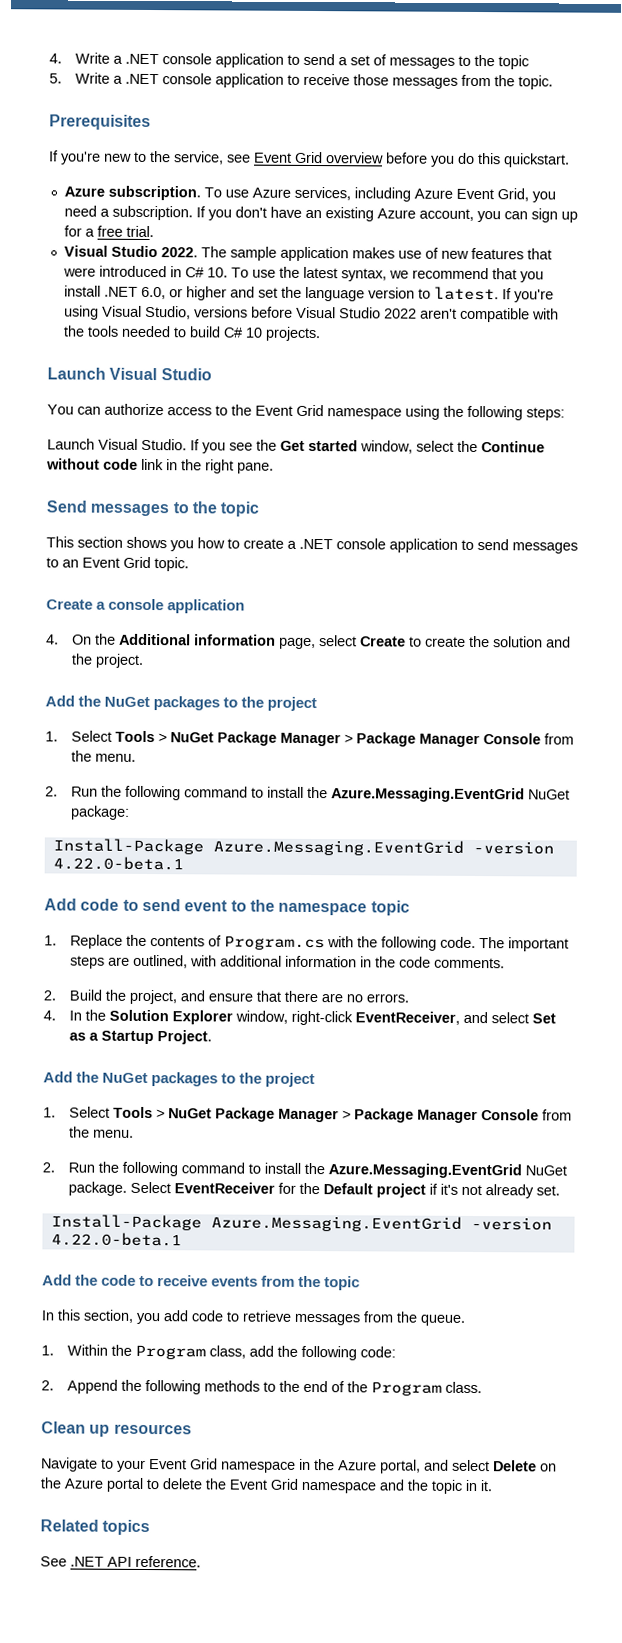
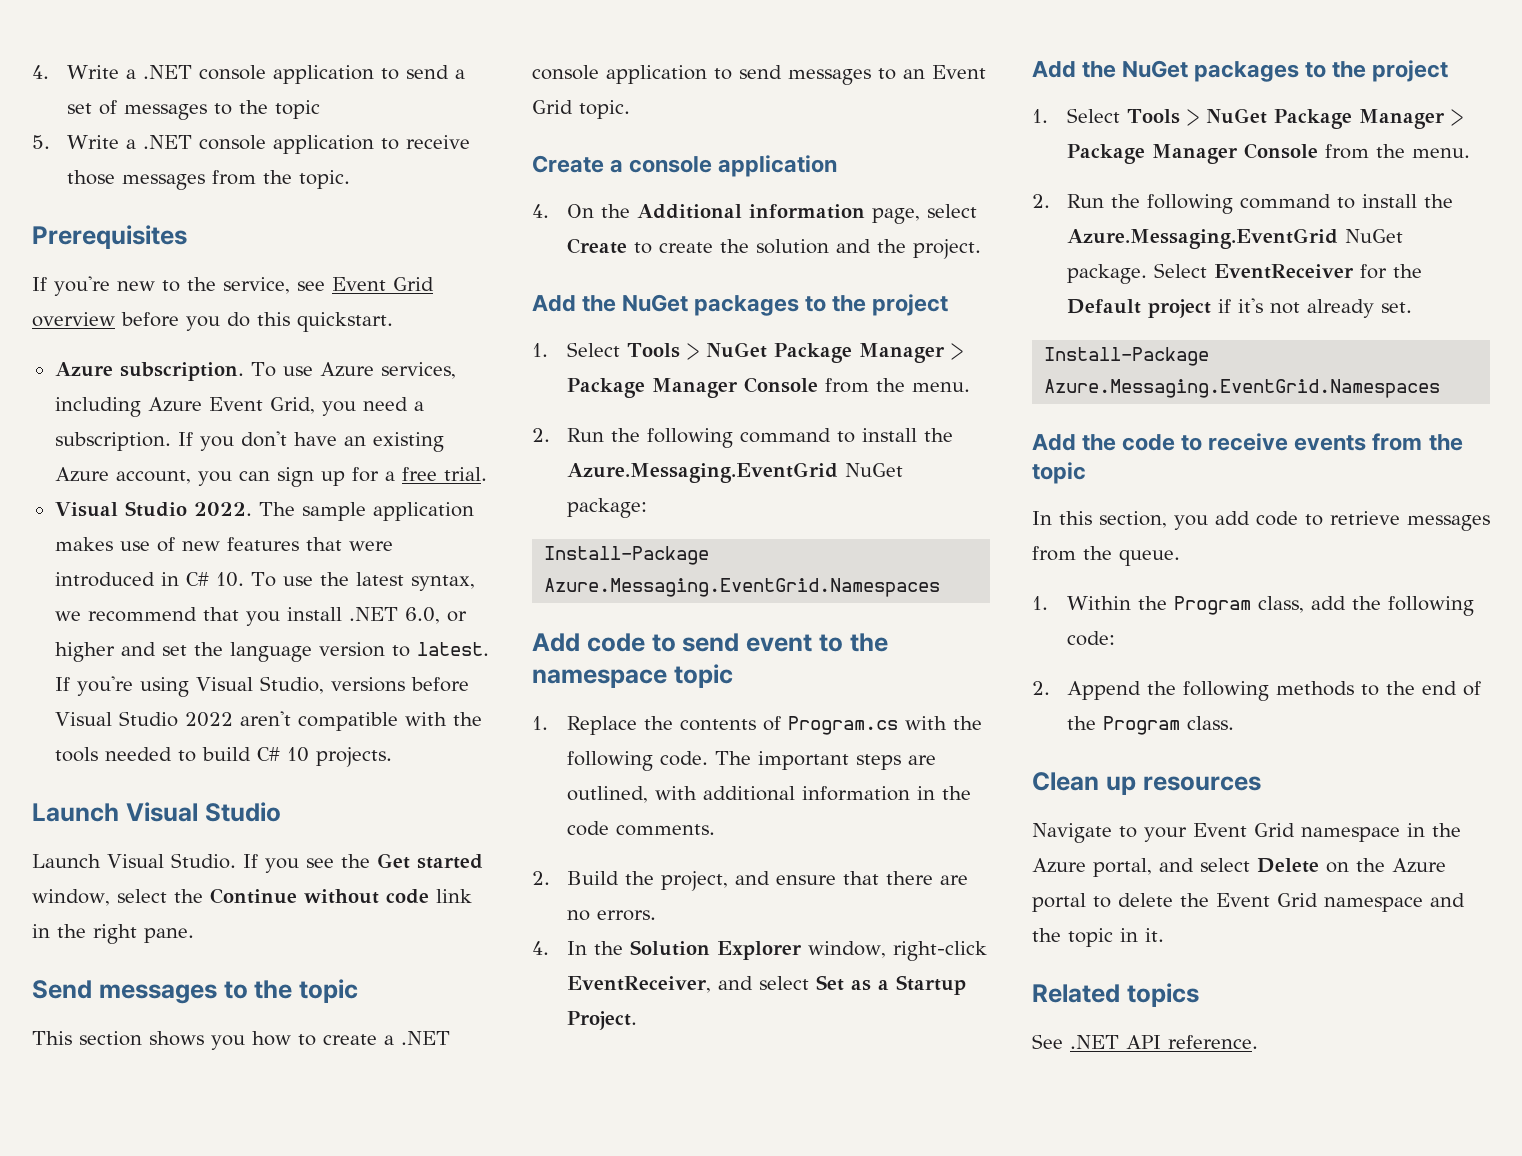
[47,403,565,421] // You can authorize access to the Event Grid namespace using the following steps: -> (281, 812) none
[212,839,554,856] [52,856,184,871] Azure.Messaging.EventGrid -version 4.22.0-beta.1 -> [544,578,941,597] Azure.Messaging.EventGrid.Namespaces
[210,1215,552,1232] [50,1232,182,1247] Azure.Messaging.EventGrid -version 4.22.0-beta.1 -> [1044,379,1441,398] Azure.Messaging.EventGrid.Namespaces

